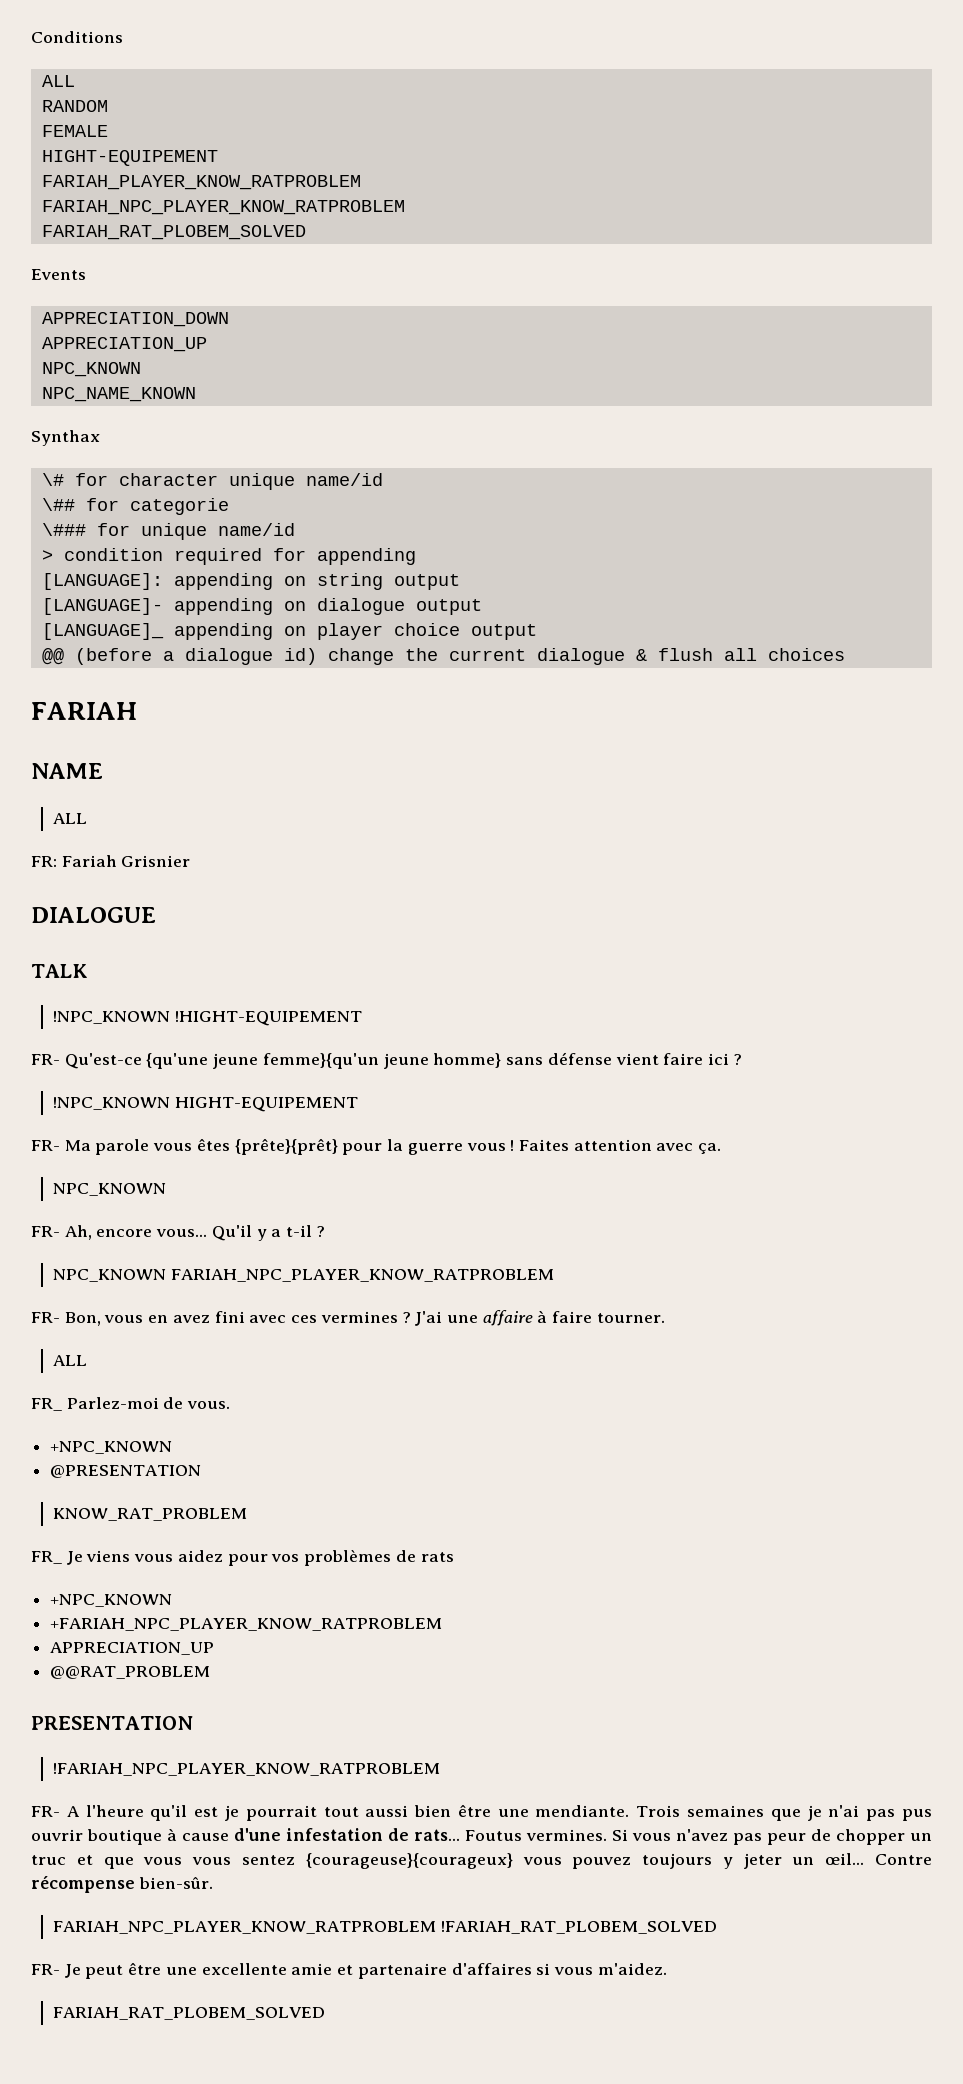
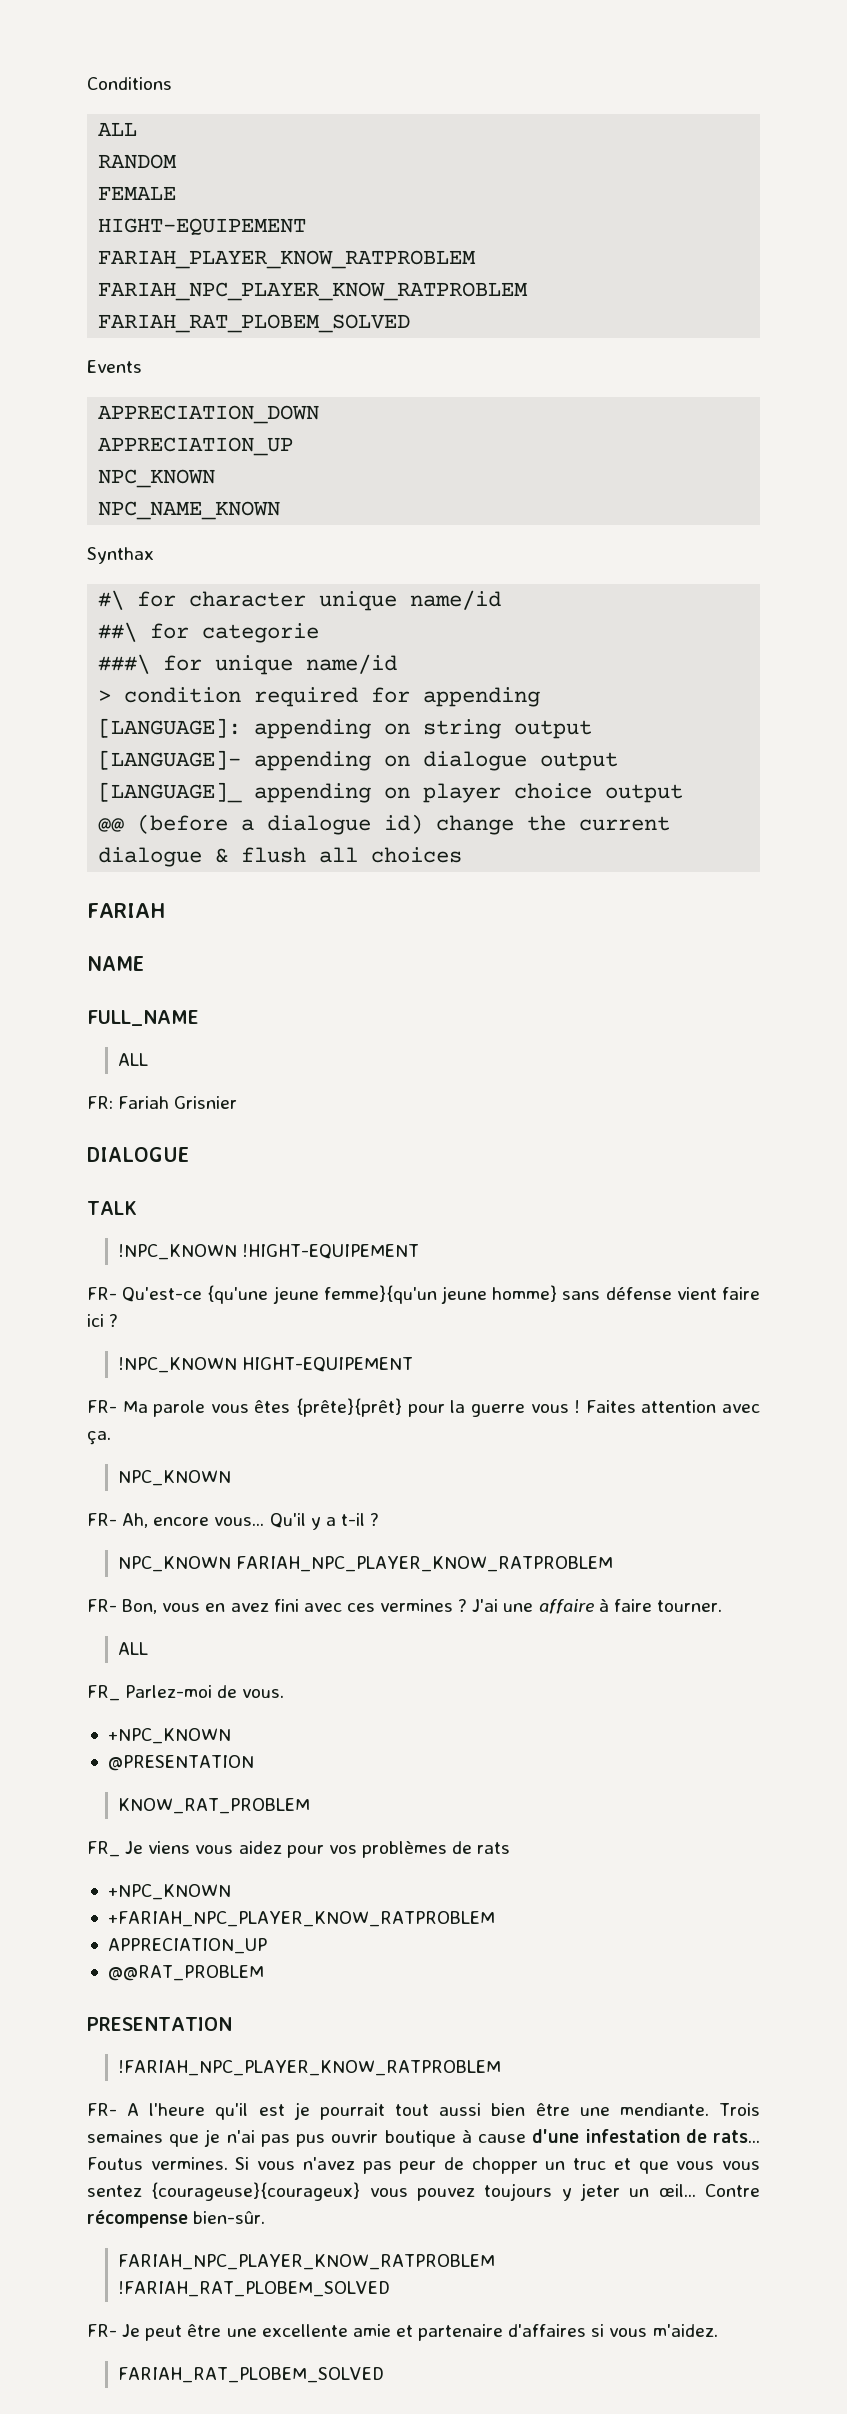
[41,473,64,486] \# -> [98,590,125,610] #\
[41,498,75,511] \## -> [98,622,138,642] ##\
[41,523,86,536] \### -> [98,654,151,674] ###\
(103, 771) none -> [87,1010,199,1026] // FULL_NAME

